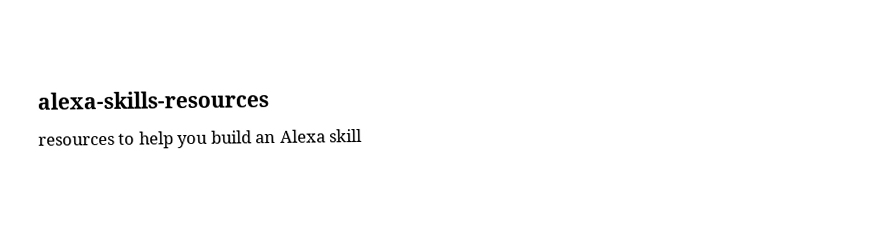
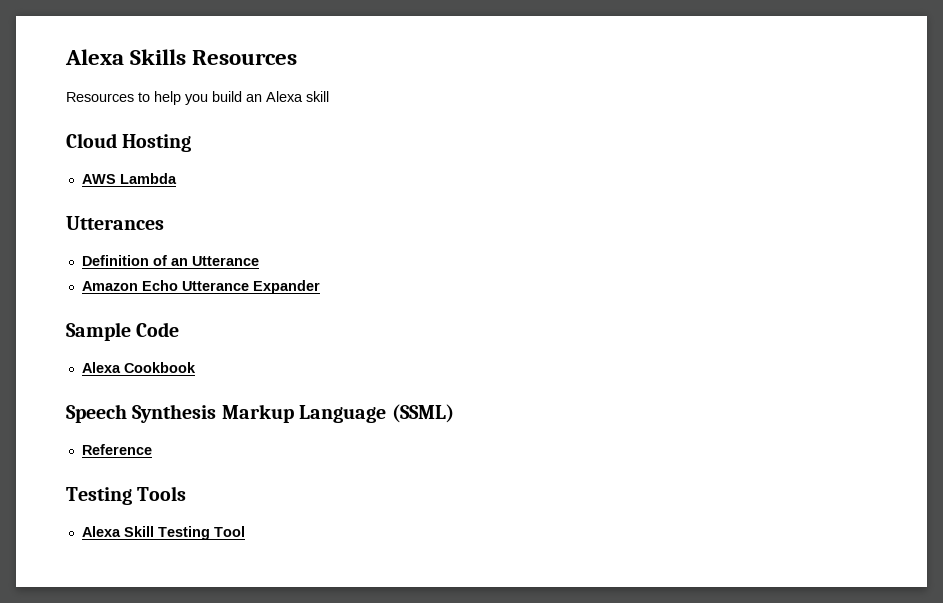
[37,90,269,110] [38,135,115,146] alexa-skills-resources // resources -> [65,49,298,65] [66,92,134,102] Alexa Skills Resources // Resources
(363, 135) none -> [66,133,192,152] [81,173,177,184] [66,216,164,230] [81,255,259,266] [81,280,320,294] [66,322,180,341] [81,362,196,373] [66,404,454,423] [81,444,152,455] [66,486,187,505] [81,526,245,540] // Cloud Hosting // AWS Lambda // Utterances // Definition of an Utterance // Amazon Echo Utterance Expander // Sample Code // Alexa Cookbook // Speech Synthesis Markup Language (SSML) // Reference // Testing Tools // Alexa Skill Testing Tool

